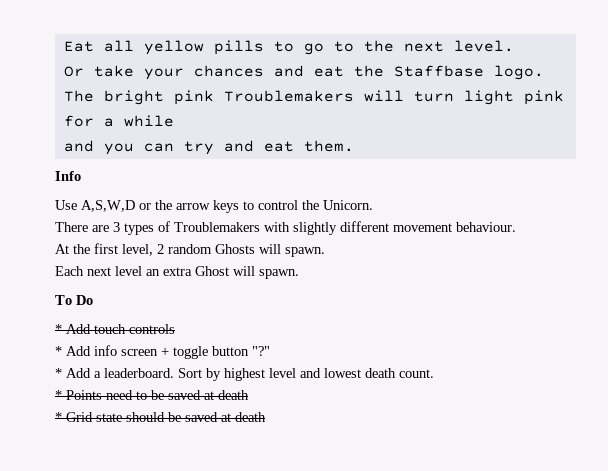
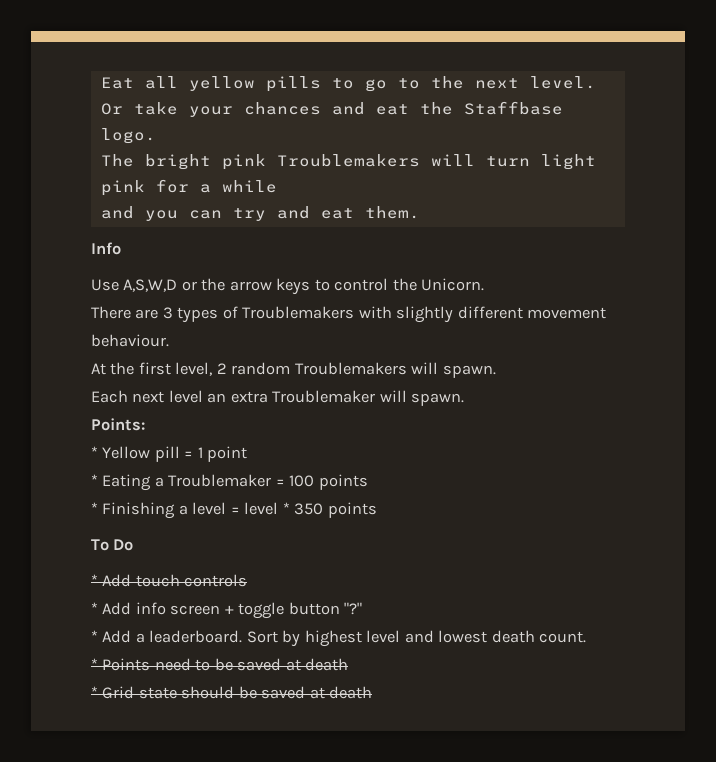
[215,244,255,254] Ghosts -> [294,362,407,375] Troublemakers
[195,266,299,279] Ghost will spawn. -> [272,390,465,406] [91,418,145,431] [91,446,248,462] [91,474,368,491] [91,502,377,519] Troublemaker will spawn. // Points: // * Yellow pill = 1 point // * Eating a Troublemaker = 100 points // * Finishing a level = level * 350 points

